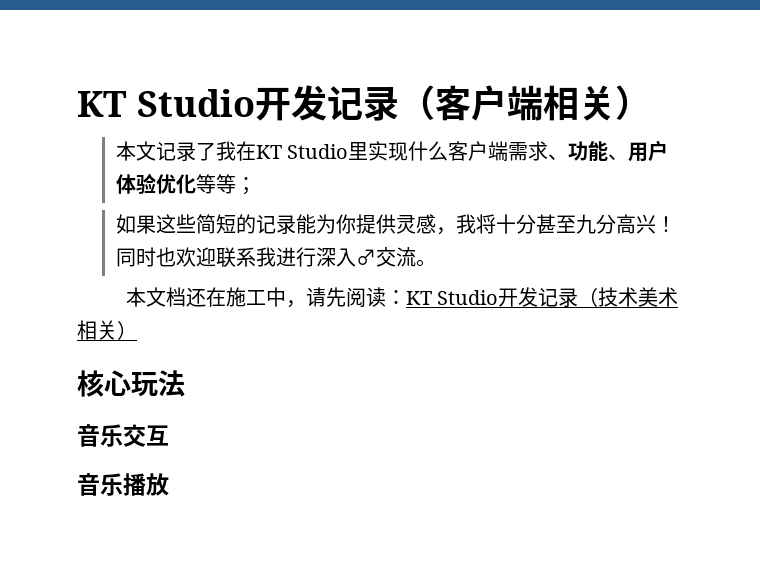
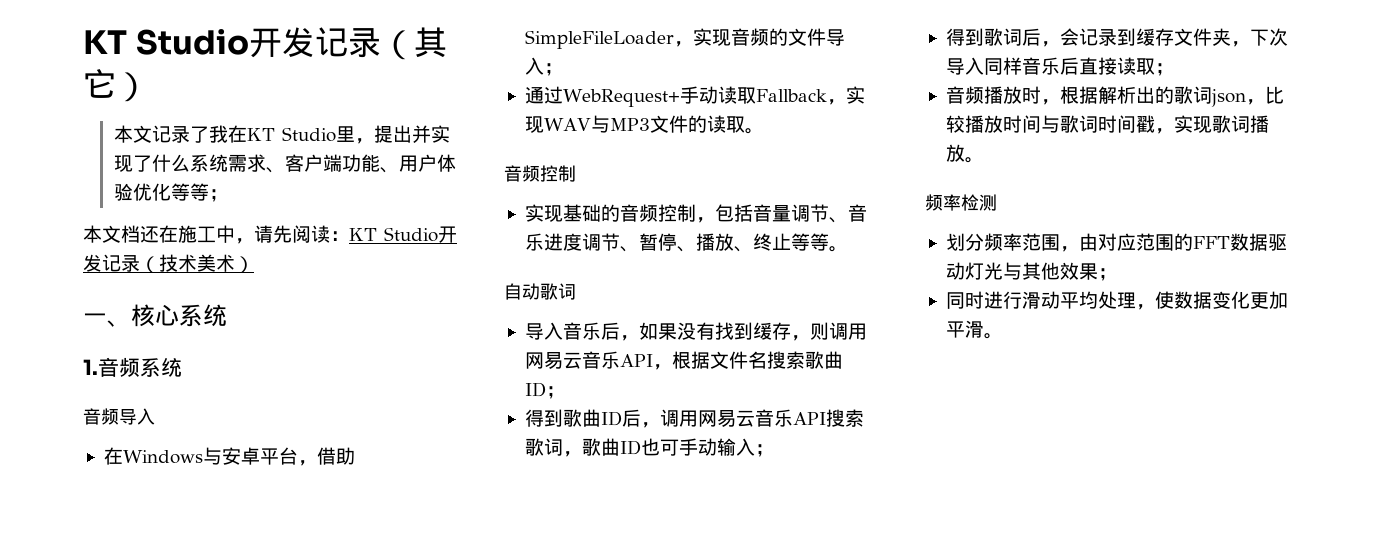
[77,85,615,121] KT Studio开发记录（客户端相关 -> [83,27,447,60] [83,69,116,98] KT Studio开发记录（其它
[368,141,569,161] 实现什么客户端需求、 -> [354,125,450,144] [113,154,342,173] ，提出并实现了什么系统需求、客户端
[115,214,676,235] [115,247,436,268] // 如果这些简短的记录能为你提供灵感，我将十分甚至九分高兴！同时也欢迎联系我进行深入♂交流。 -> (228, 195) none
[77,320,137,340] [77,370,185,397] [77,424,169,447] [77,473,169,496] 相关） // 核心玩法 // 音乐交互 // 音乐播放 -> [235,256,254,273] [83,304,227,327] [83,357,182,377] [83,408,155,425] [103,447,355,466] [524,28,845,49] [524,57,563,76] [524,86,865,107] [524,115,764,134] [504,165,576,182] [524,204,867,223] [524,233,848,252] [504,283,576,300] [524,322,867,341] [524,351,843,370] [524,382,565,399] [524,409,864,428] [524,438,774,457] [945,28,1288,47] [945,57,1174,76] [945,86,1284,107] [945,115,1269,134] [945,144,984,163] [925,194,997,211] [945,233,1287,252] [945,262,1117,281] [945,291,1288,310] [945,320,1003,339] ） // 一、核心系统 // 1.音频系统 // 音频导入 // 在Windows与安卓平台，借助SimpleFileLoader，实现音频的文件导入； // 通过WebRequest+手动读取Fallback，实现WAV与MP3文件的读取。 // 音频控制 // 实现基础的音频控制，包括音量调节、音乐进度调节、暂停、播放、终止等等。 // 自动歌词 // 导入音乐后，如果没有找到缓存，则调用网易云音乐API，根据文件名搜索歌曲ID； // 得到歌曲ID后，调用网易云音乐API搜索歌词，歌曲ID也可手动输入； // 得到歌词后，会记录到缓存文件夹，下次导入同样音乐后直接读取； // 音频播放时，根据解析出的歌词json，比较播放时间与歌词时间戳，实现歌词播放。 // 频率检测 // 划分频率范围，由对应范围的FFT数据驱动灯光与其他效果； // 同时进行滑动平均处理，使数据变化更加平滑。

